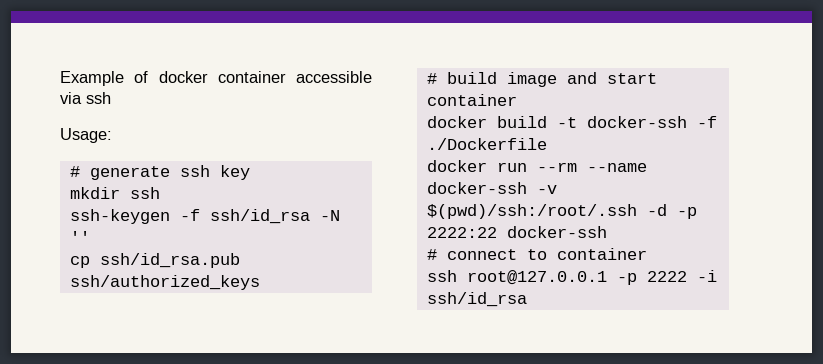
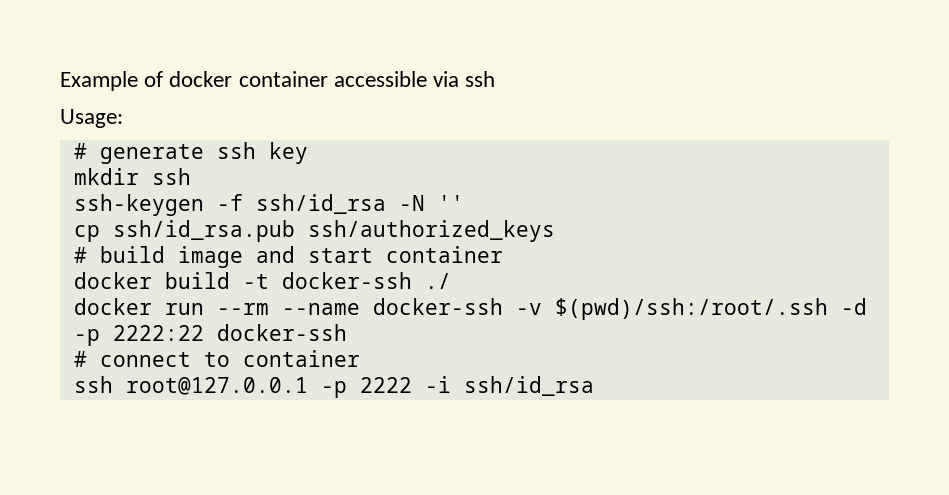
[696,116,717,128] [426,138,547,150] -f ./Dockerfile -> [424,273,451,289] ./

